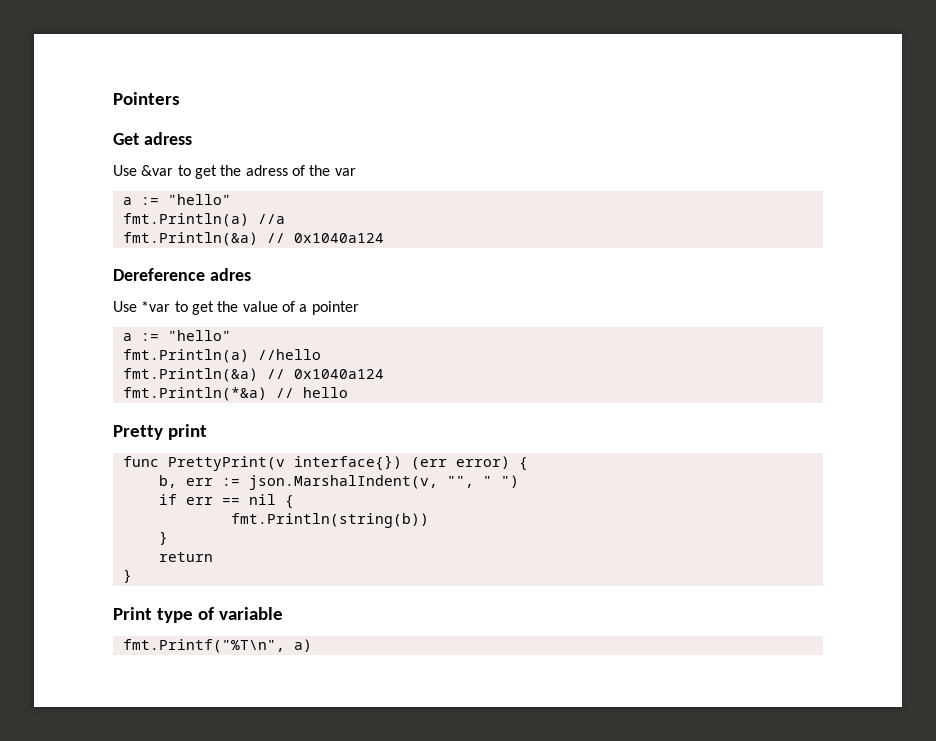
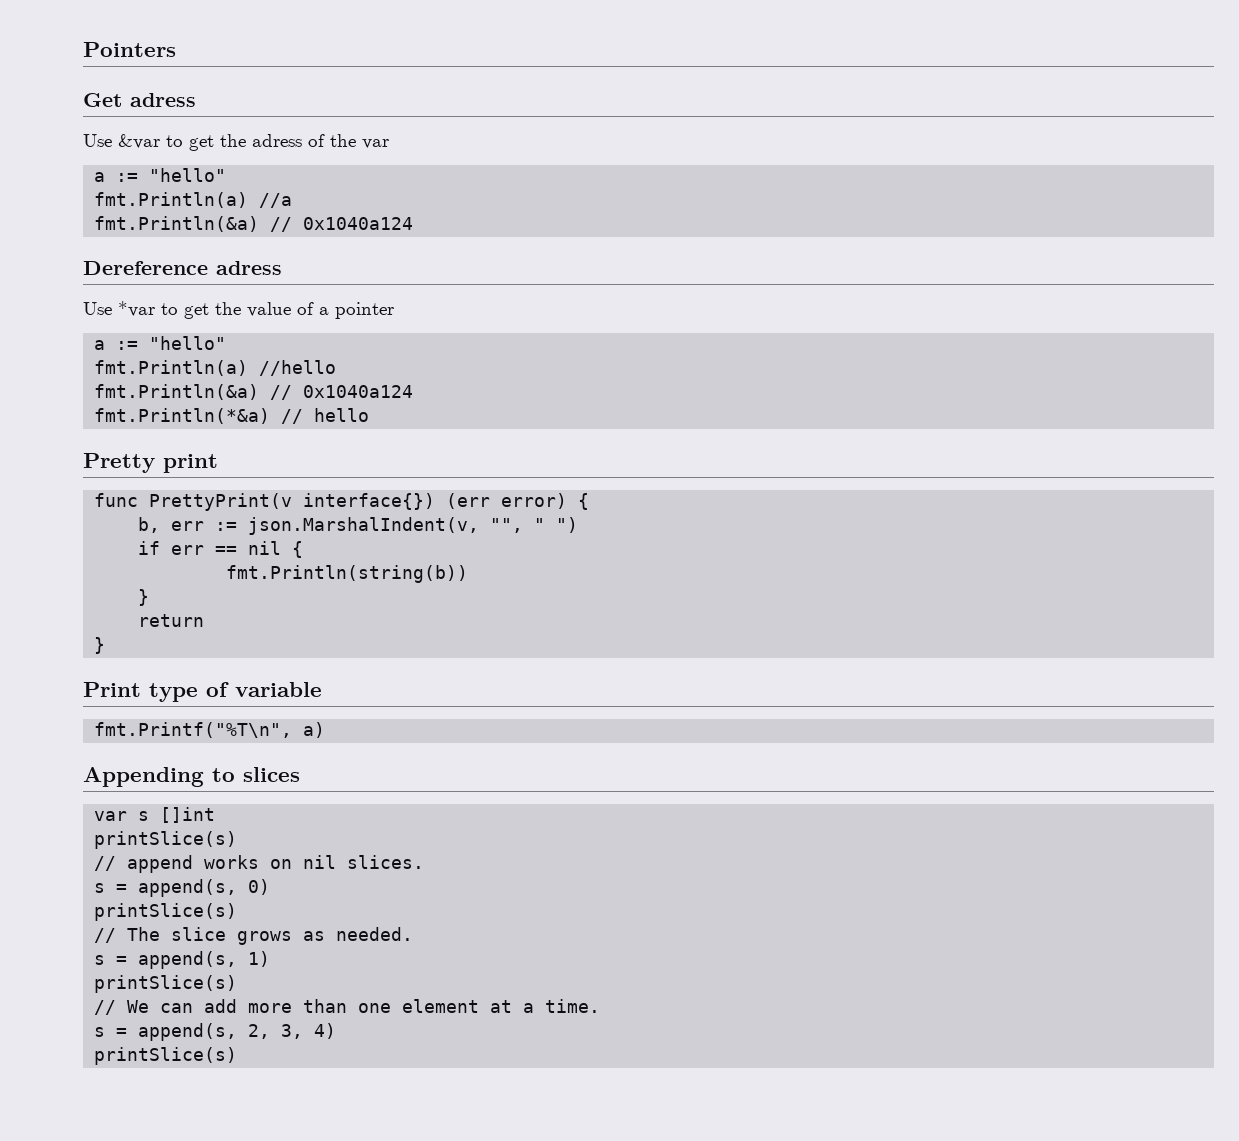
[209,268,251,281] adres -> [216,261,282,275] adress
(312, 645) none -> [83,767,300,787] [94,807,216,823] [94,831,238,849] [94,855,425,873] [94,879,271,897] [94,903,238,921] [94,927,414,945] [94,951,271,969] [94,975,238,993] [94,999,601,1015] [94,1023,337,1041] [94,1047,238,1065] // Appending to slices // var s []int // printSlice(s) // // append works on nil slices. // s = append(s, 0) // printSlice(s) // // The slice grows as needed. // s = append(s, 1) // printSlice(s) // // We can add more than one element at a time. // s = append(s, 2, 3, 4) // printSlice(s)

